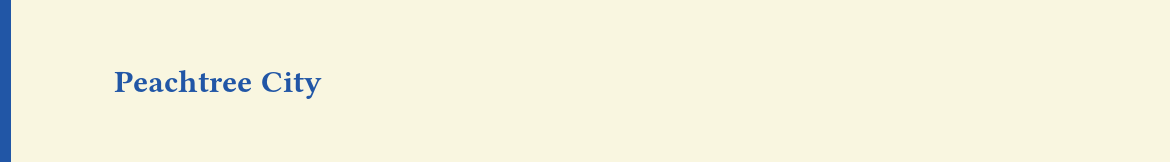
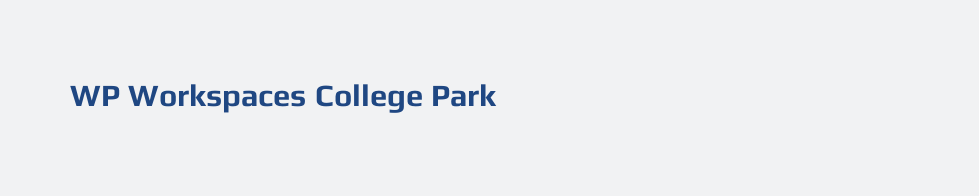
[114,70,322,99] Peachtree City -> [70,84,498,113] WP Workspaces College Park

